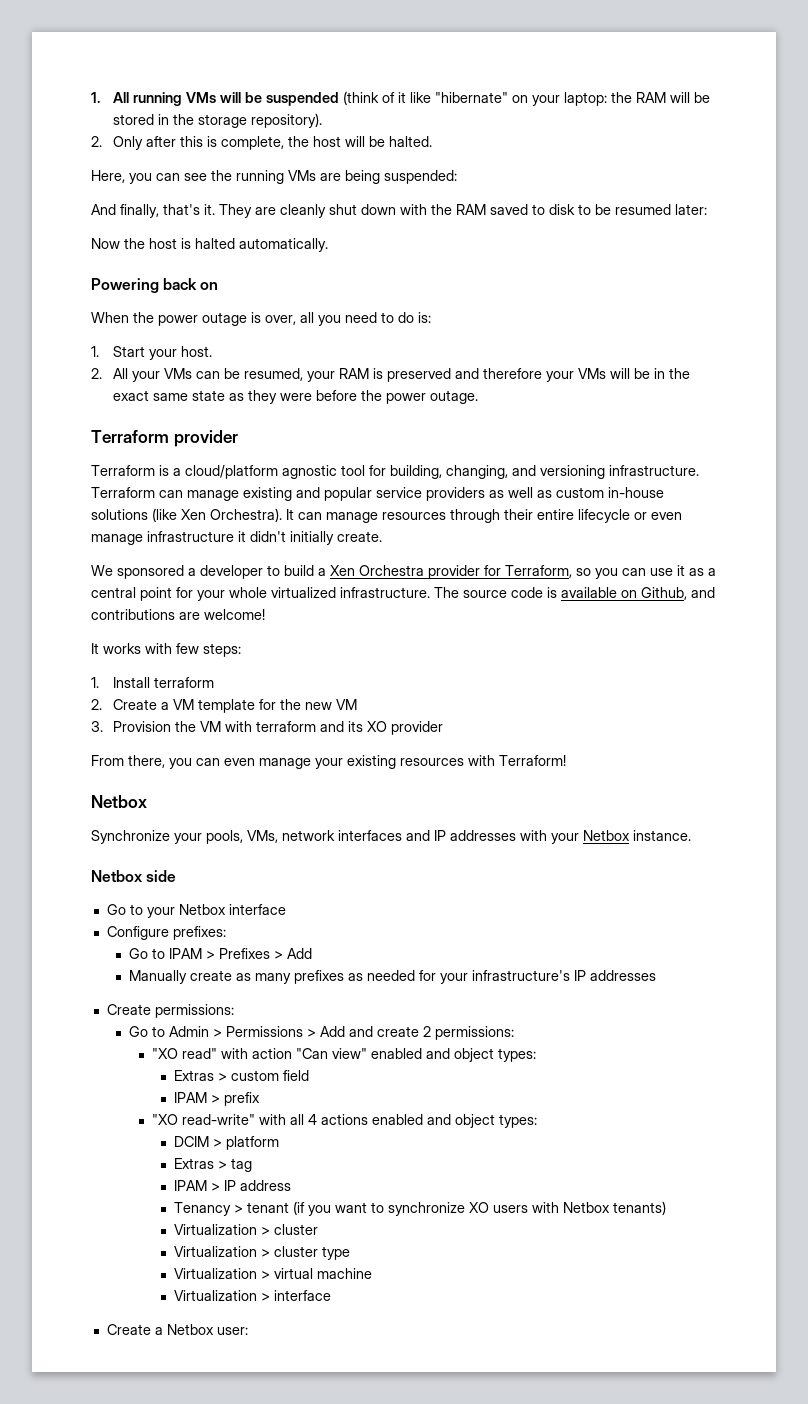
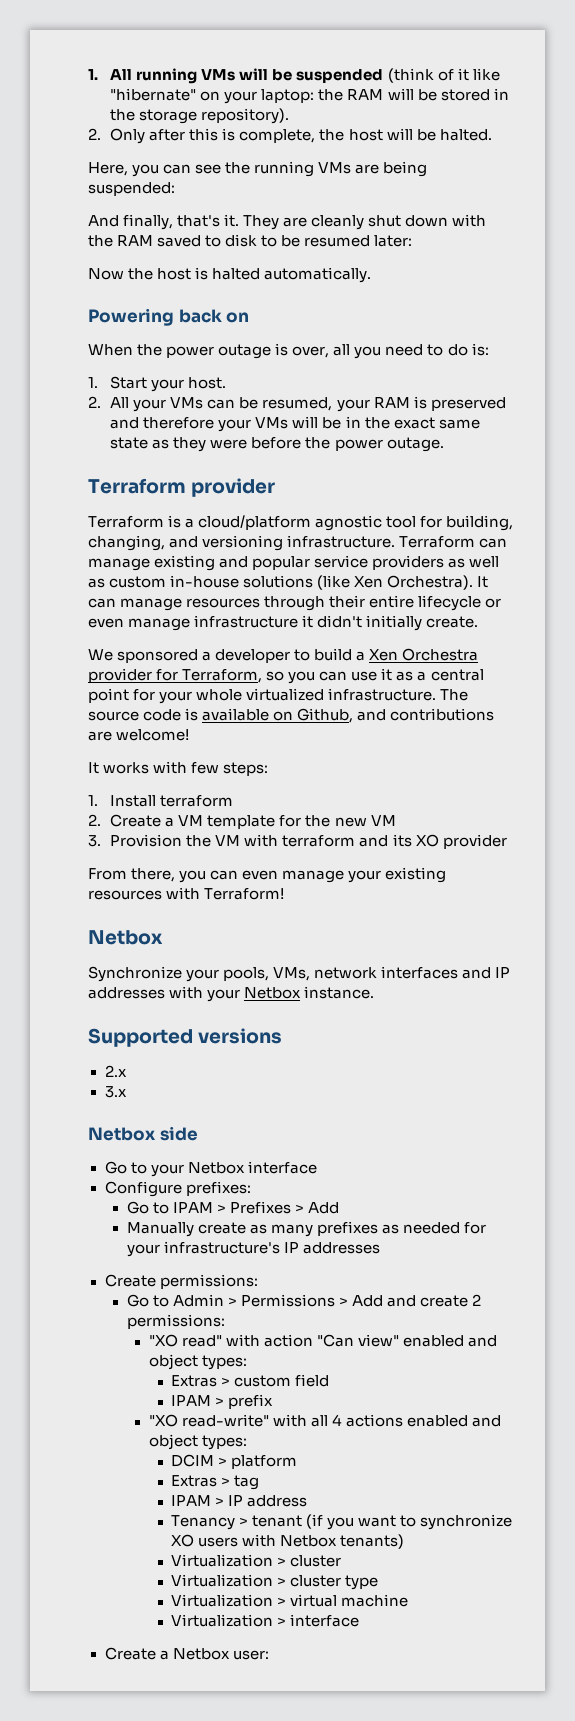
(691, 835) none -> [88,1028,283,1047] [104,1065,127,1077] [104,1086,127,1098] // Supported versions // 2.x // 3.x

